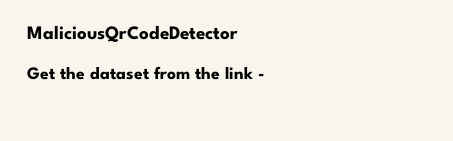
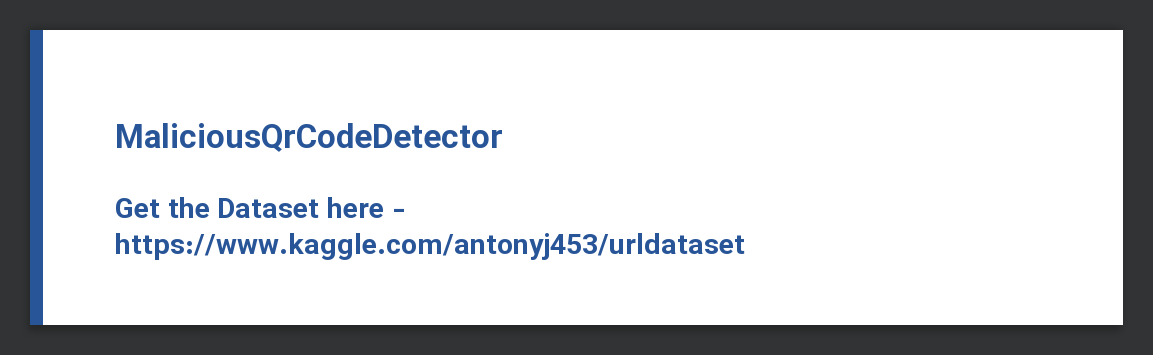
[90,66,265,80] dataset from the link - -> [217,197,406,218] [115,233,745,260] Dataset here - https://www.kaggle.com/antonyj453/urldataset

